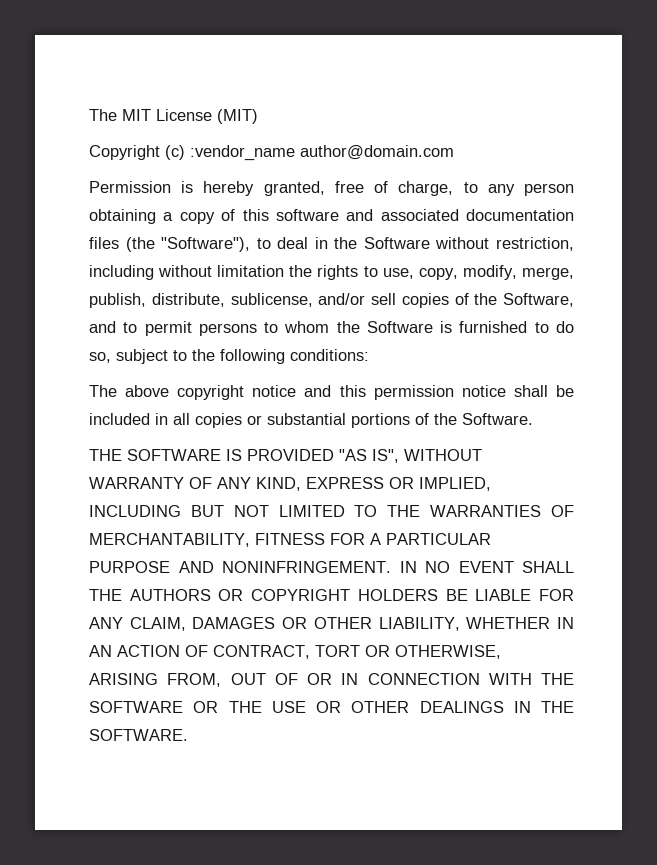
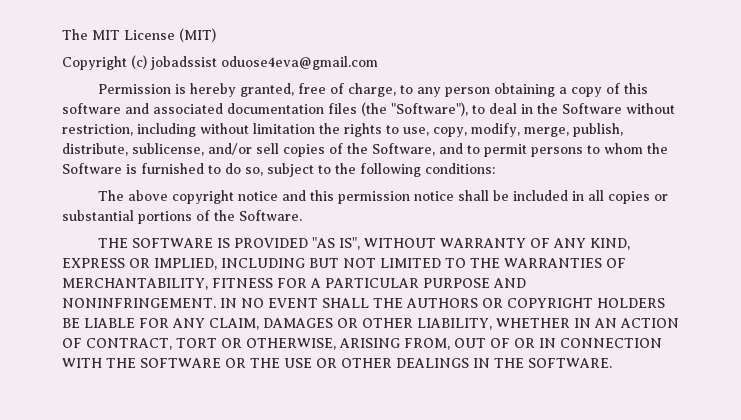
[190,145,454,161] :vendor_name author@domain.com -> [150,56,378,70] jobadssist oduose4eva@gmail.com

